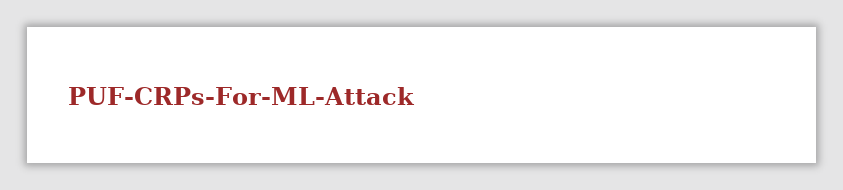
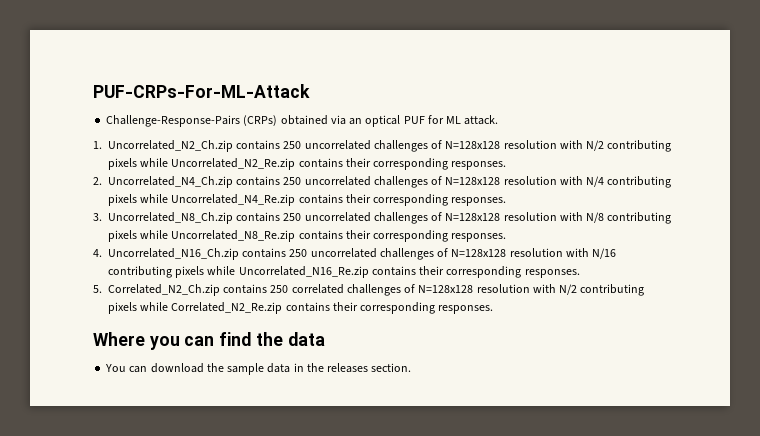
(415, 96) none -> [106,115,499,127] [93,140,672,152] [108,158,507,170] [93,176,672,188] [108,194,507,206] [93,212,672,224] [108,230,507,242] [93,248,617,260] [108,266,580,278] [93,284,645,296] [108,302,494,314] [93,332,325,350] [105,363,412,375] // Challenge-Response-Pairs (CRPs) obtained via an optical PUF for ML attack. // 1. Uncorrelated_N2_Ch.zip contains 250 uncorrelated challenges of N=128x128 resolution with N/2 contributing pixels while Uncorrelated_N2_Re.zip contains their corresponding responses. // 2. Uncorrelated_N4_Ch.zip contains 250 uncorrelated challenges of N=128x128 resolution with N/4 contributing pixels while Uncorrelated_N4_Re.zip contains their corresponding responses. // 3. Uncorrelated_N8_Ch.zip contains 250 uncorrelated challenges of N=128x128 resolution with N/8 contributing pixels while Uncorrelated_N8_Re.zip contains their corresponding responses. // 4. Uncorrelated_N16_Ch.zip contains 250 uncorrelated challenges of N=128x128 resolution with N/16 contributing pixels while Uncorrelated_N16_Re.zip contains their corresponding responses. // 5. Correlated_N2_Ch.zip contains 250 correlated challenges of N=128x128 resolution with N/2 contributing pixels while Correlated_N2_Re.zip contains their corresponding responses. // Where you can find the data // You can download the sample data in the releases section.

